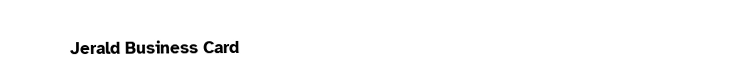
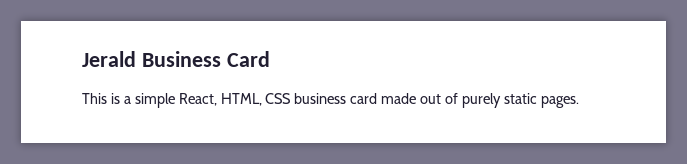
(240, 47) none -> [82,93,579,108] // This is a simple React, HTML, CSS business card made out of purely static pages.

